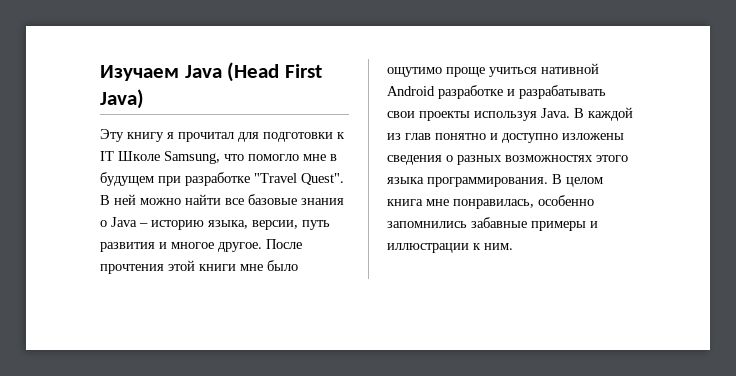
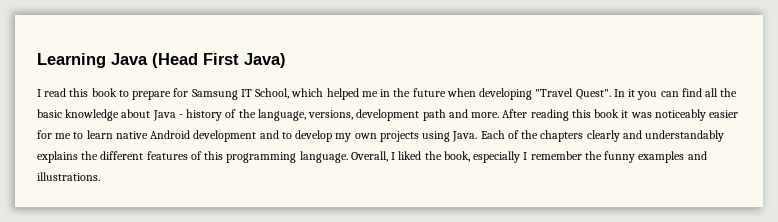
[100,65,179,81] Изучаем -> [37,53,106,68] Learning
[100,129,345,142] [100,151,337,164] [100,172,344,186] [100,194,344,205] [100,217,330,230] [100,239,302,252] [100,260,298,274] [387,63,599,77] [387,85,606,99] [387,107,633,121] [387,133,624,143] [387,155,628,165] [387,174,603,187] [387,195,594,209] [387,217,598,231] [387,243,513,253] Эту книгу я прочитал для подготовки к IT Школе Samsung, что помогло мне в будущем при разработке "Travel Quest". В ней можно найти все базовые знания о Java – историю языка, версии, путь развития и многое другое. После прочтения этой книги мне было ощутимо проще учиться нативной Android разработке и разрабатывать свои проекты используя Java. В каждой из глав понятно и доступно изложены сведения о разных возможностях этого языка программирования. В целом книга мне понравилась, особенно запомнились забавные примеры и иллюстрации к ним. -> [37,88,738,100] [37,109,739,121] [37,130,725,142] [37,151,707,163] [37,172,100,181] I read this book to prepare for Samsung IT School, which helped me in the future when developing "Travel Quest". In it you can find all the basic knowledge about Java - history of the language, versions, development path and more. After reading this book it was noticeably easier for me to learn native Android development and to develop my own projects using Java. Each of the chapters clearly and understandably explains the different features of this programming language. Overall, I liked the book, especially I remember the funny examples and illustrations.

